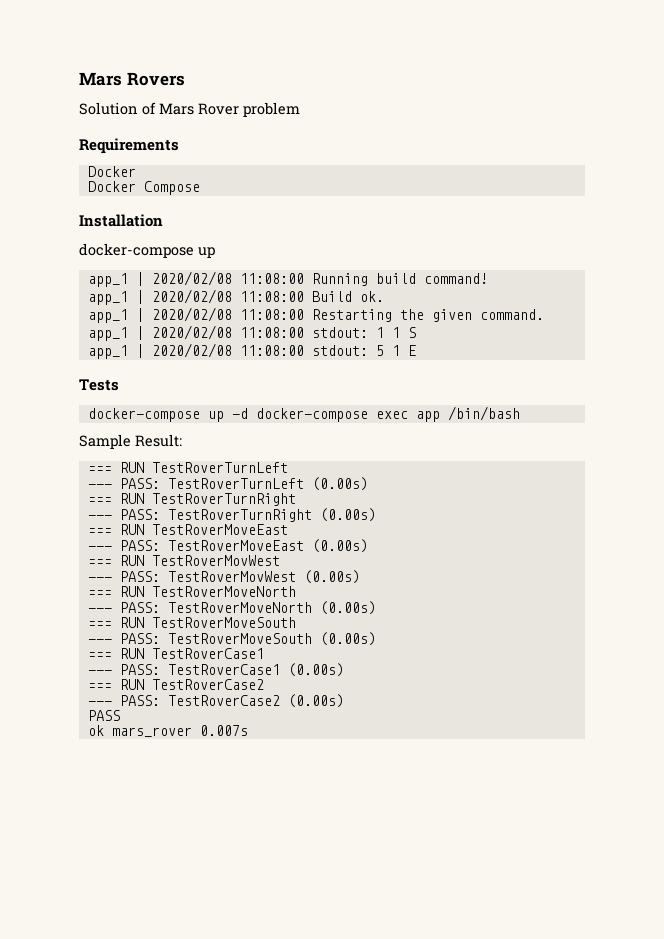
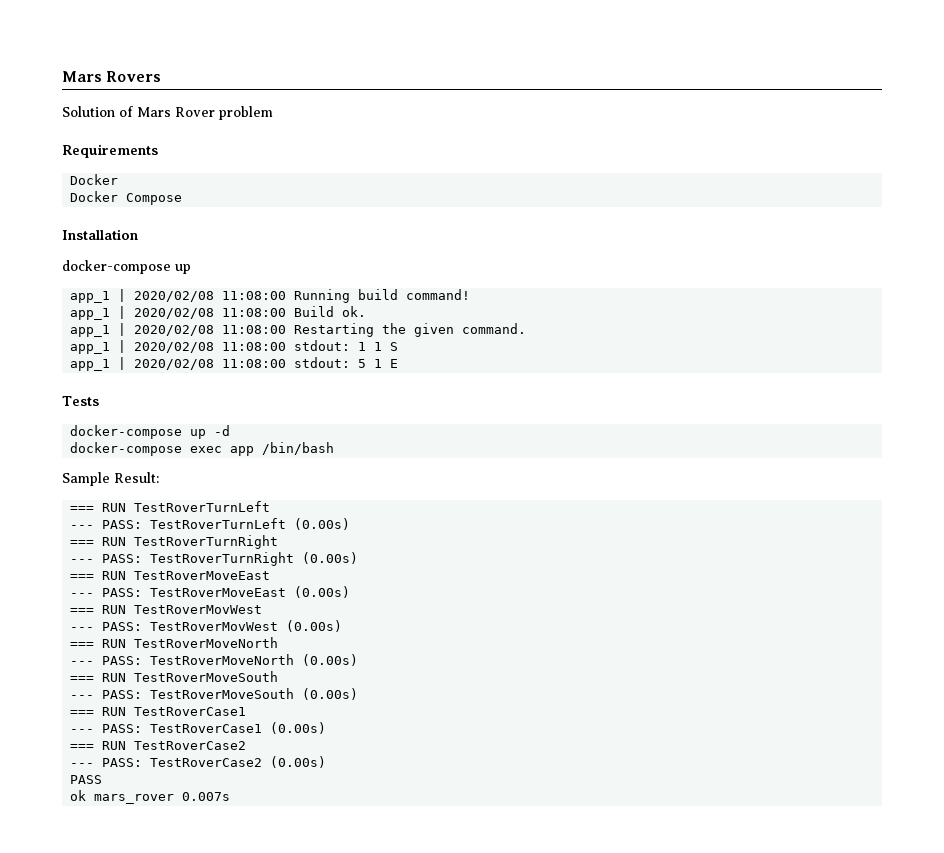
(248, 413) none -> (231, 430) //

